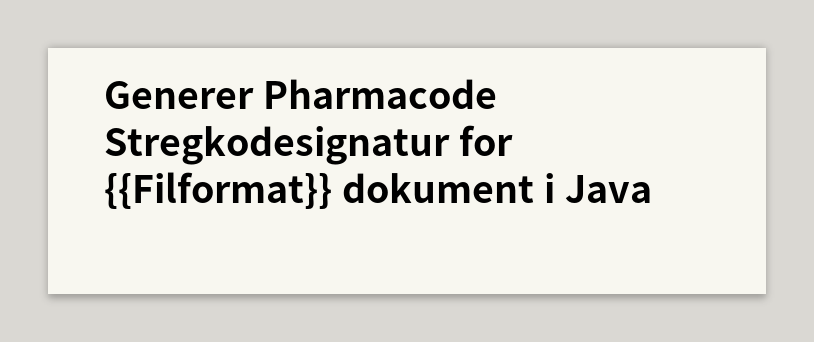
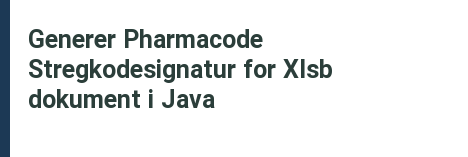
[104,172,332,209] {{Filformat}} -> [282,59,333,78] Xlsb

